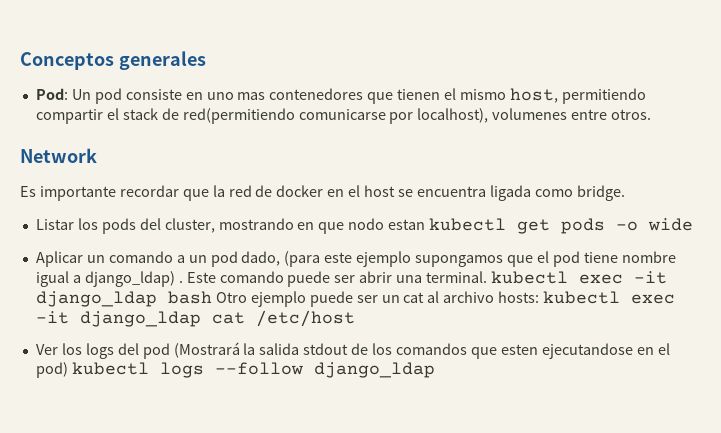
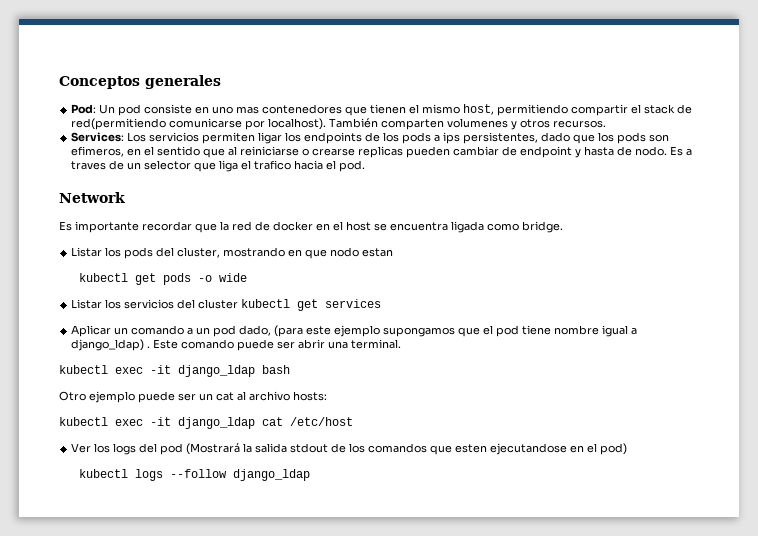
[417,108,652,123] localhost), volumenes entre otros. -> [268,118,607,130] [71,132,670,144] [71,146,693,158] [71,160,366,172] localhost). También comparten volumenes y otros recursos. // Services: Los servicios permiten ligar los endpoints de los pods a ips persistentes, dado que los pods son efimeros, en el sentido que al reiniciarse o crearse replicas pueden cambiar de endpoint y hasta de nodo. Es a traves de un selector que liga el trafico hacia el pod.
(426, 224) none -> (394, 252) //
(694, 224) none -> [71,299,382,311] // Listar los servicios del cluster kubectl get services
(488, 277) none -> (402, 344) //
(212, 297) none -> (290, 369) //
(540, 297) none -> (327, 396) //
(68, 370) none -> (628, 449) //

